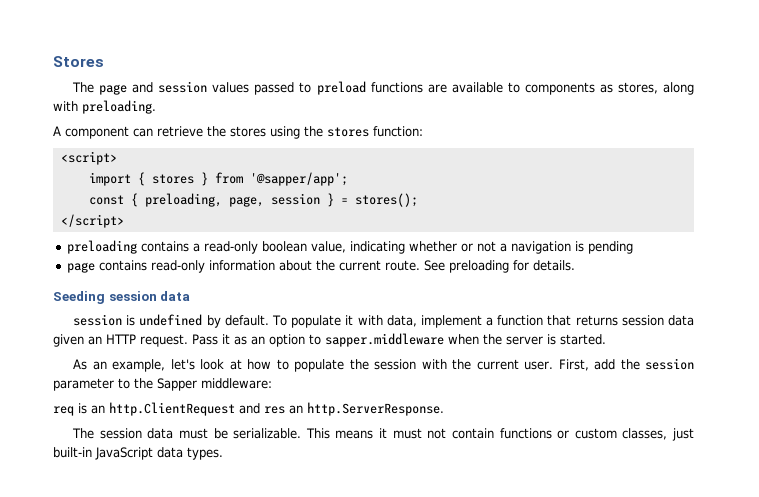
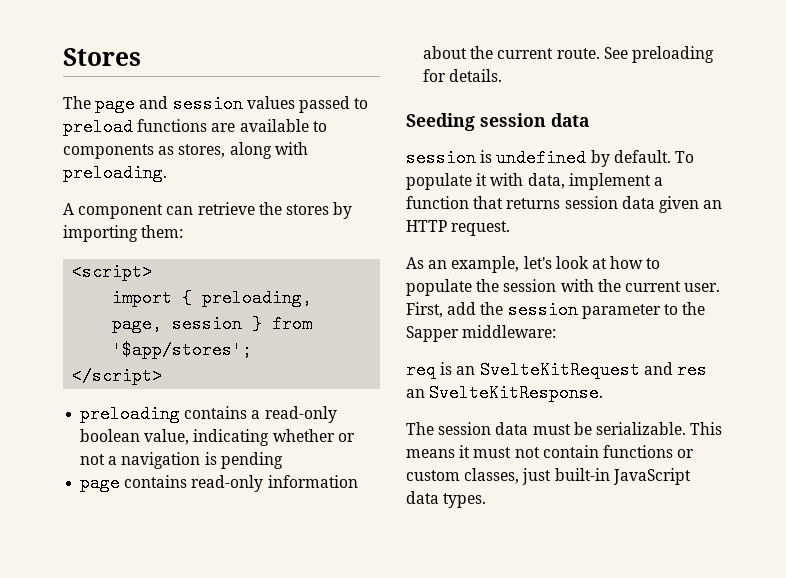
[270,126,423,139] using the stores function: -> [333,202,353,219] [63,225,184,242] by importing them:
[151,172,348,186] [88,193,138,207] stores } from '@sapper/app'; // const { -> (193, 298) none
[340,193,418,207] = stores(); -> [272,315,313,333] [112,341,253,359] from '$app/stores';
[192,333,606,347] Pass it as an option to sapper.middleware when the server is started. -> (511, 228) none
[109,402,235,416] http.ClientRequest -> [479,361,640,379] SvelteKitRequest
[307,402,444,416] http.ServerResponse. -> [429,384,604,402] SvelteKitResponse.

